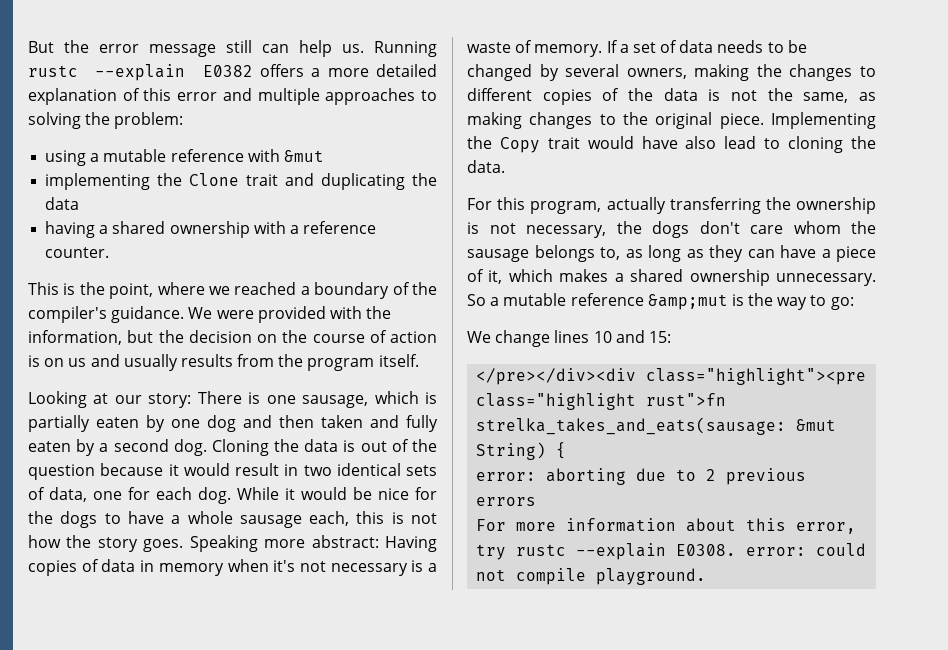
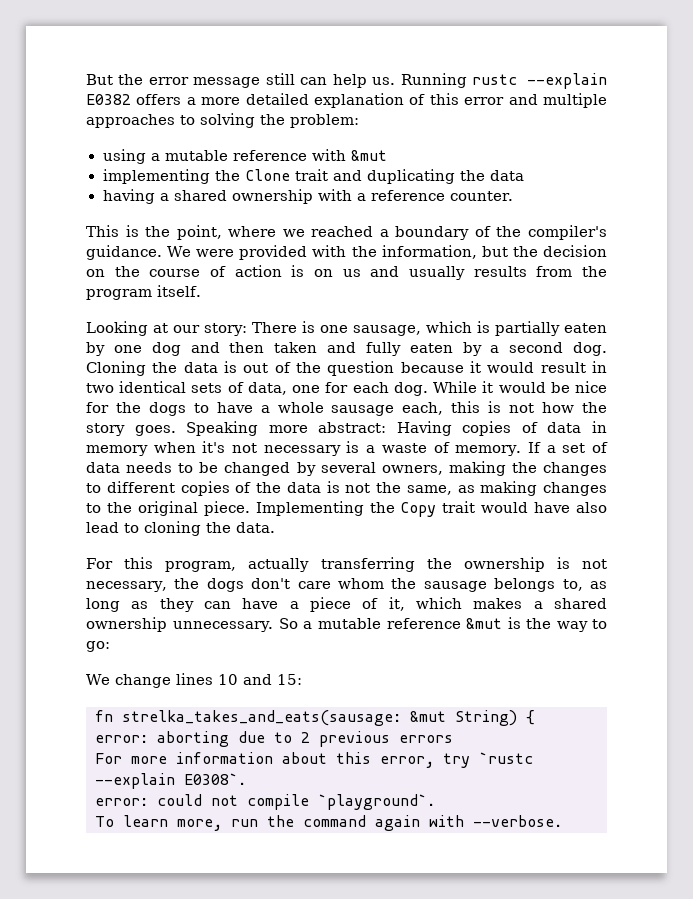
[647,294,728,310] &amp;mut -> [465,618,502,629] &mut
[476,368,867,385] [476,393,727,410] </pre></div><div class="highlight"><pre class="highlight rust">fn -> [95,710,113,722] fn
[516,543,737,560] rustc --explain E0308. -> [479,752,533,764] [95,773,246,789] `rustc --explain E0308`. //
[596,568,707,585] playground. -> [318,794,435,810] [95,815,562,831] `playground`. // To learn more, run the command again with --verbose.

